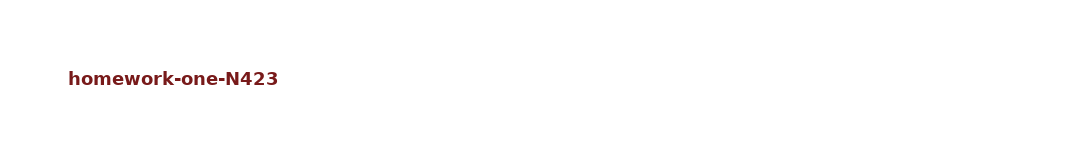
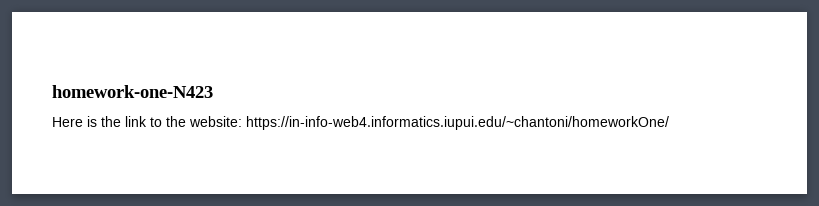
(279, 78) none -> [52,116,669,130] // Here is the link to the website: https://in-info-web4.informatics.iupui.edu/~chantoni/homeworkOne/

